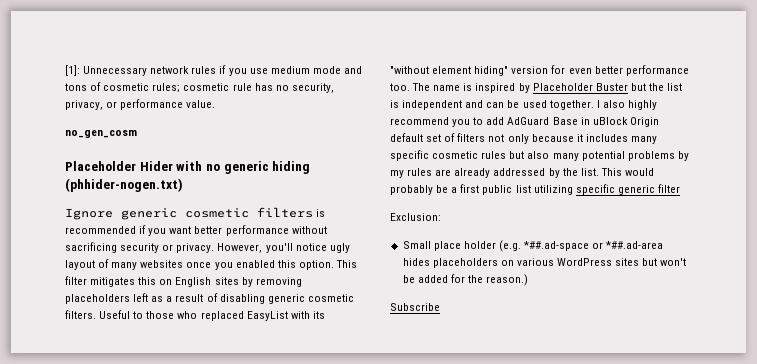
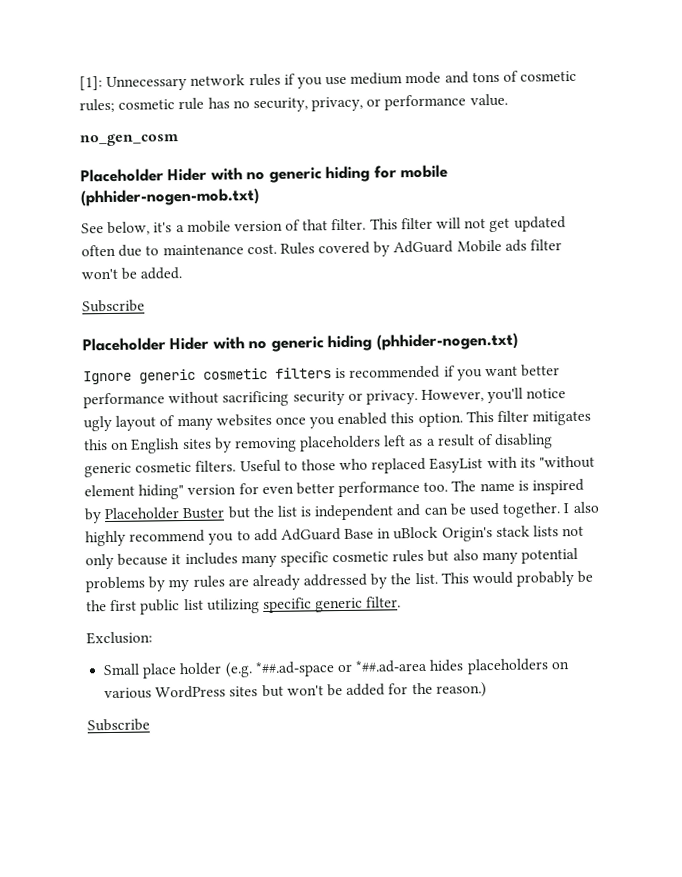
(137, 134) none -> [80,164,449,183] [80,188,259,207] [81,216,566,236] [81,239,563,257] [81,267,183,280] [82,299,145,313] // Placeholder Hider with no generic hiding for mobile (phhider-nogen-mob.txt) // See below, it's a mobile version of that filter. This filter will not get updated often due to maintenance cost. Rules covered by AdGuard Mobile ads filter won't be added. // Subscribe
[629,117,659,127] [390,133,486,142] Origin default set of filters -> [441,525,560,542] Origin's stack lists
[451,187,458,193] a -> [86,600,107,612] the
[657,184,680,193] filter -> [366,596,402,608] filter.

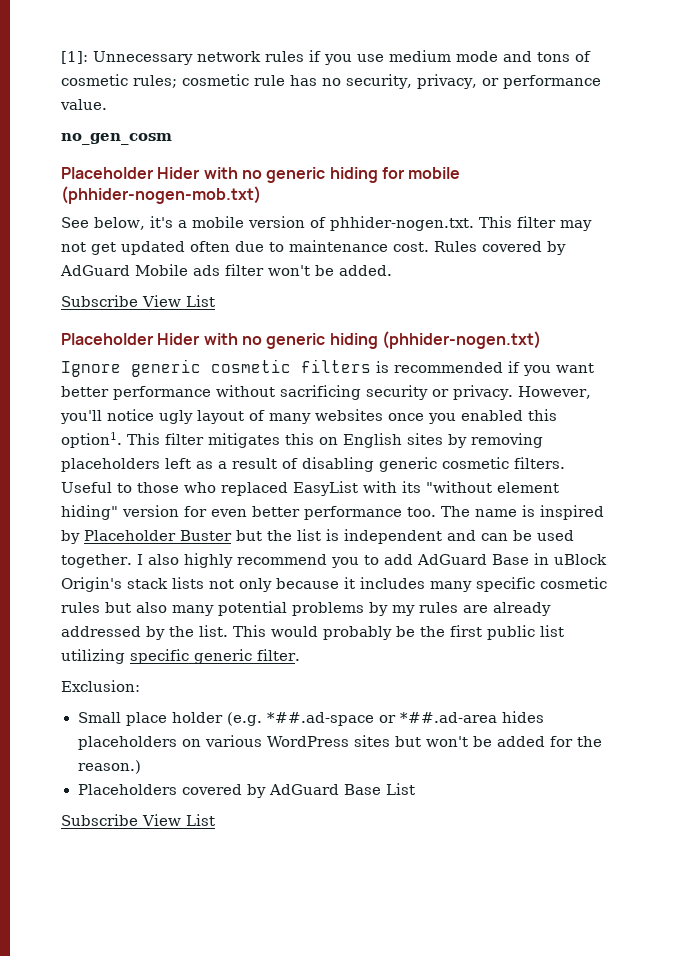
[302,217,462,231] that filter. This filter will -> [329,216,592,231] phhider-nogen.txt. This filter may
(145, 306) none -> [142,295,215,307] View List
[417,412,463,428] option. -> [61,432,122,448] option1.
[87,718,150,732] // Subscribe -> [77,783,415,798] [61,814,215,826] // Placeholders covered by AdGuard Base List // Subscribe View List

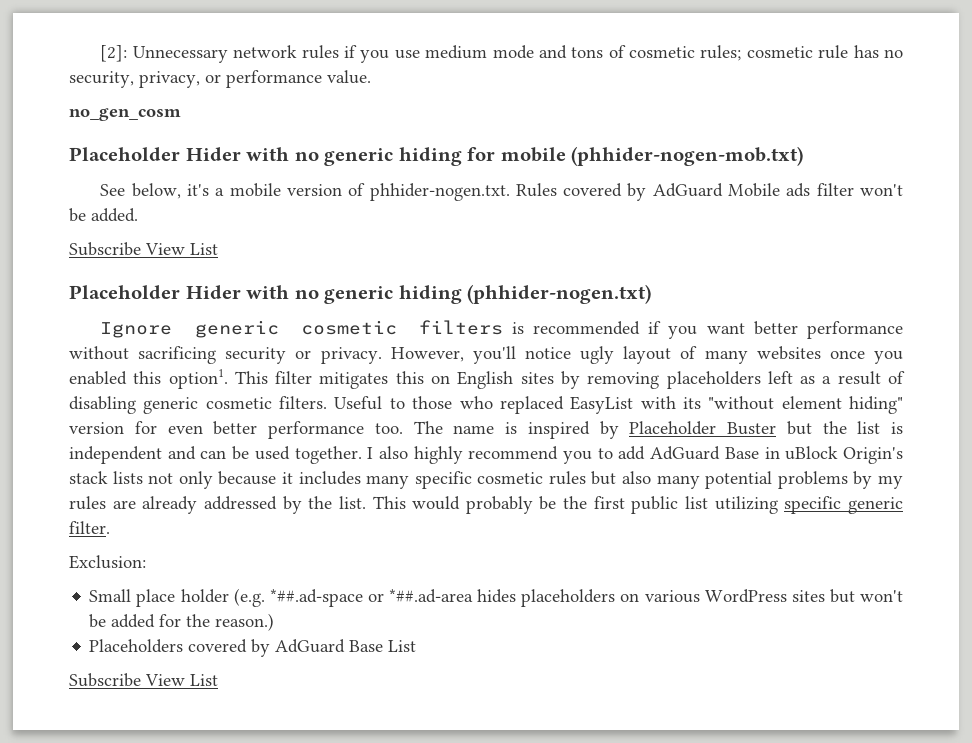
[61,51,88,64] [1]: -> [100,45,128,62] [2]:
[478,216,592,231] [61,240,429,255] This filter may not get updated often due to maintenance cost. -> (510, 192) none

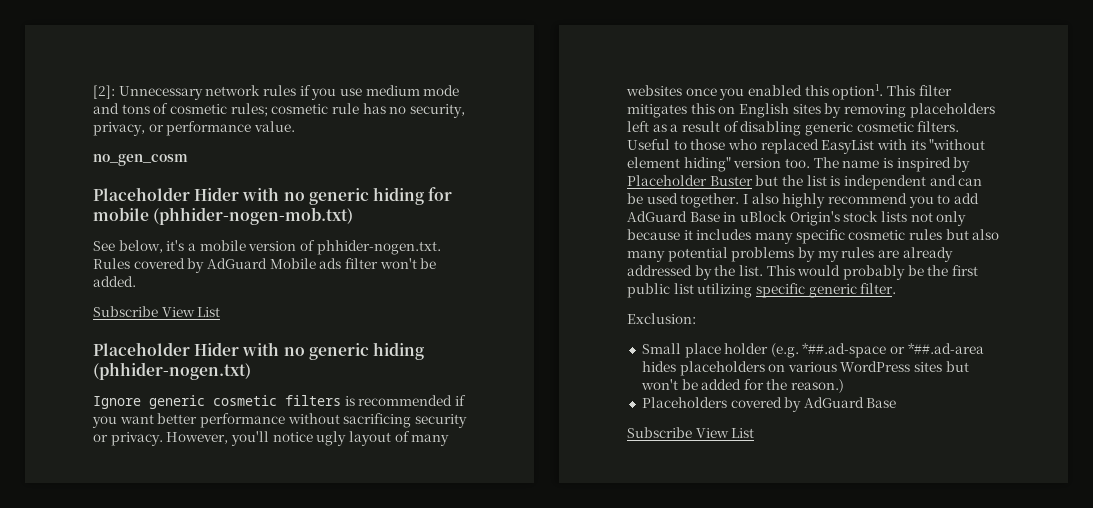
[134,421,364,439] for even better performance -> (782, 163) none
[69,471,108,484] stack -> [843,211,879,222] stock
[388,640,417,652] List -> (897, 403) none

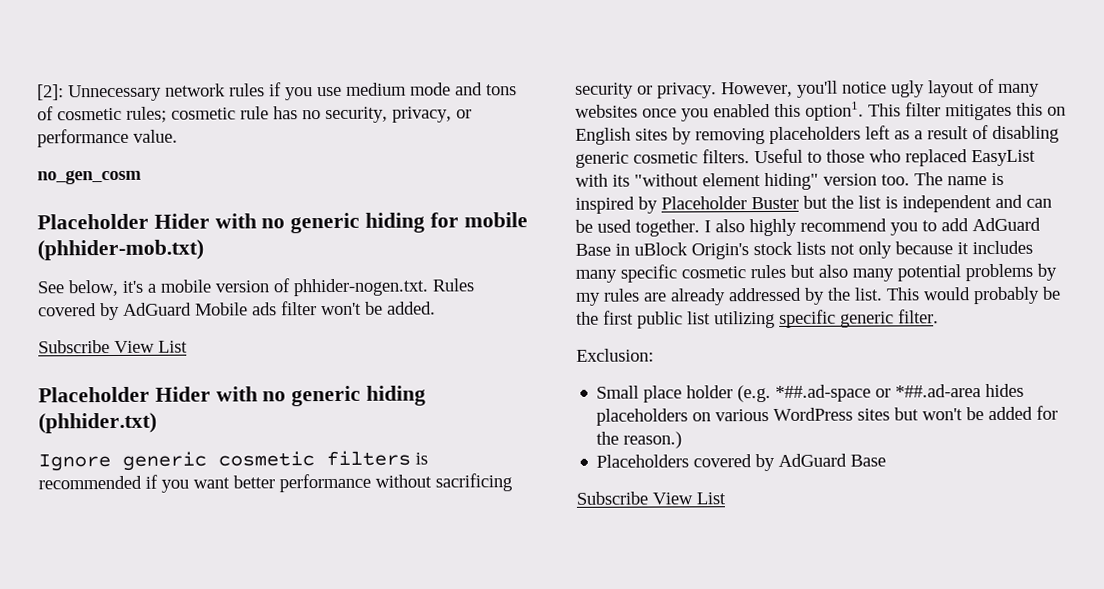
[153,207,354,225] (phhider-nogen-mob.txt) -> [37,239,204,261] (phhider-mob.txt)
[93,362,251,380] (phhider-nogen.txt) -> [38,412,157,434] (phhider.txt)

